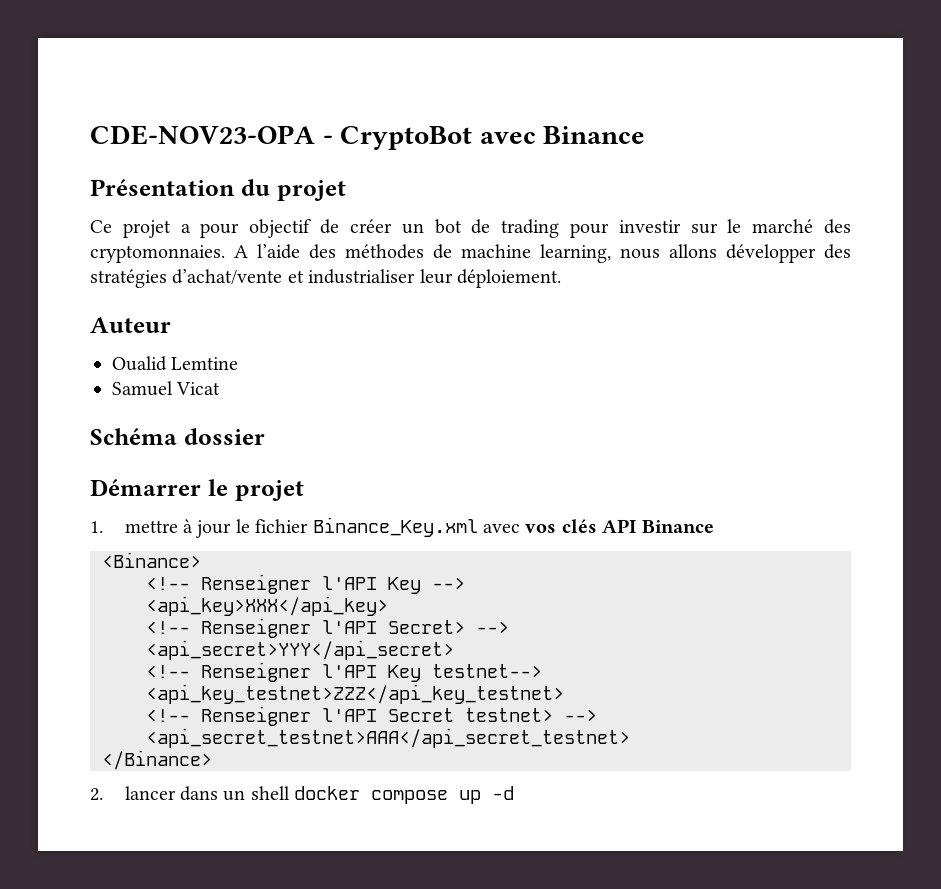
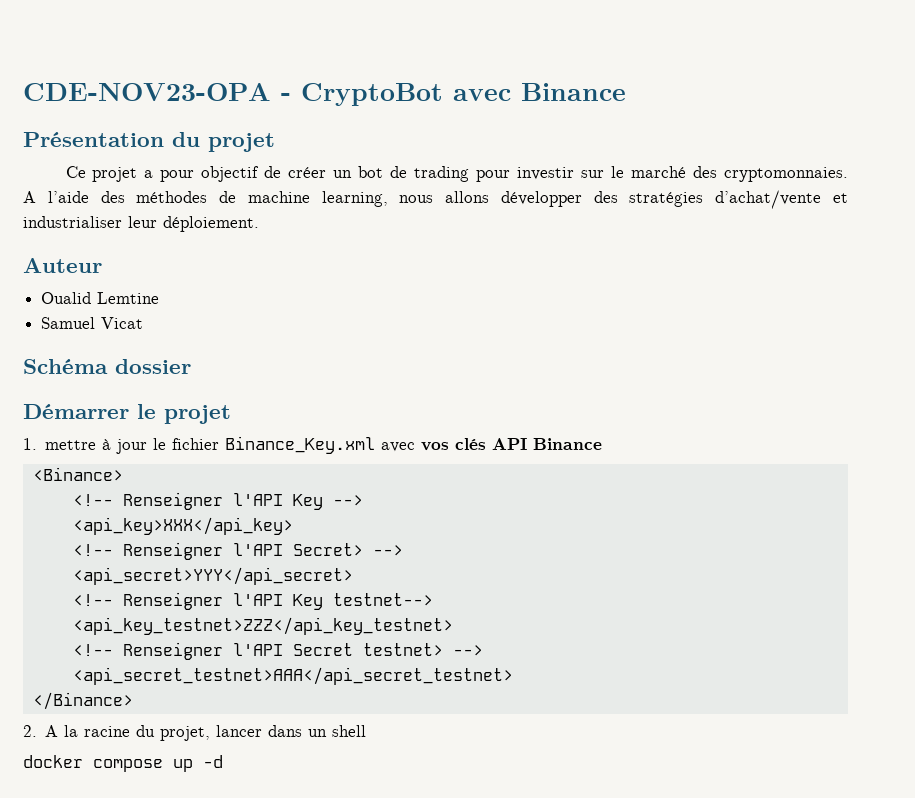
(103, 794) none -> [45,725,211,741] A la racine du projet,
(290, 793) none -> (367, 731) //

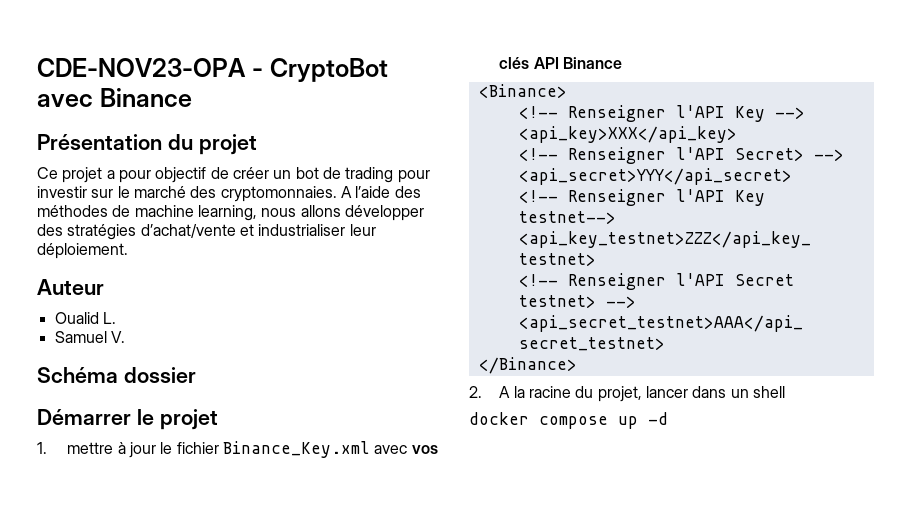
[97,292,160,304] Lemtine -> [102,312,116,324] L.
[101,317,144,329] Vicat -> [110,331,125,343] V.

